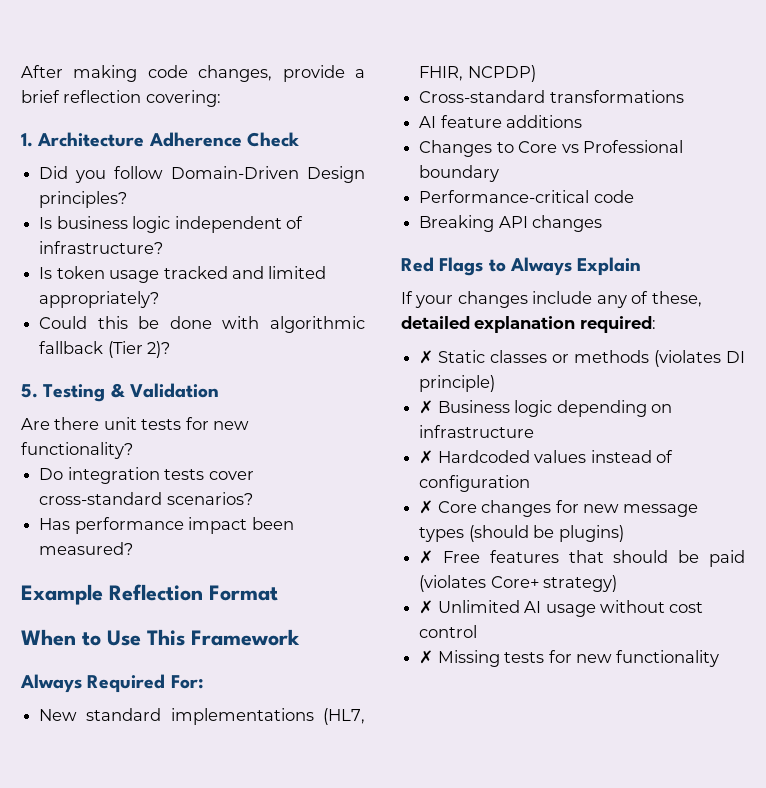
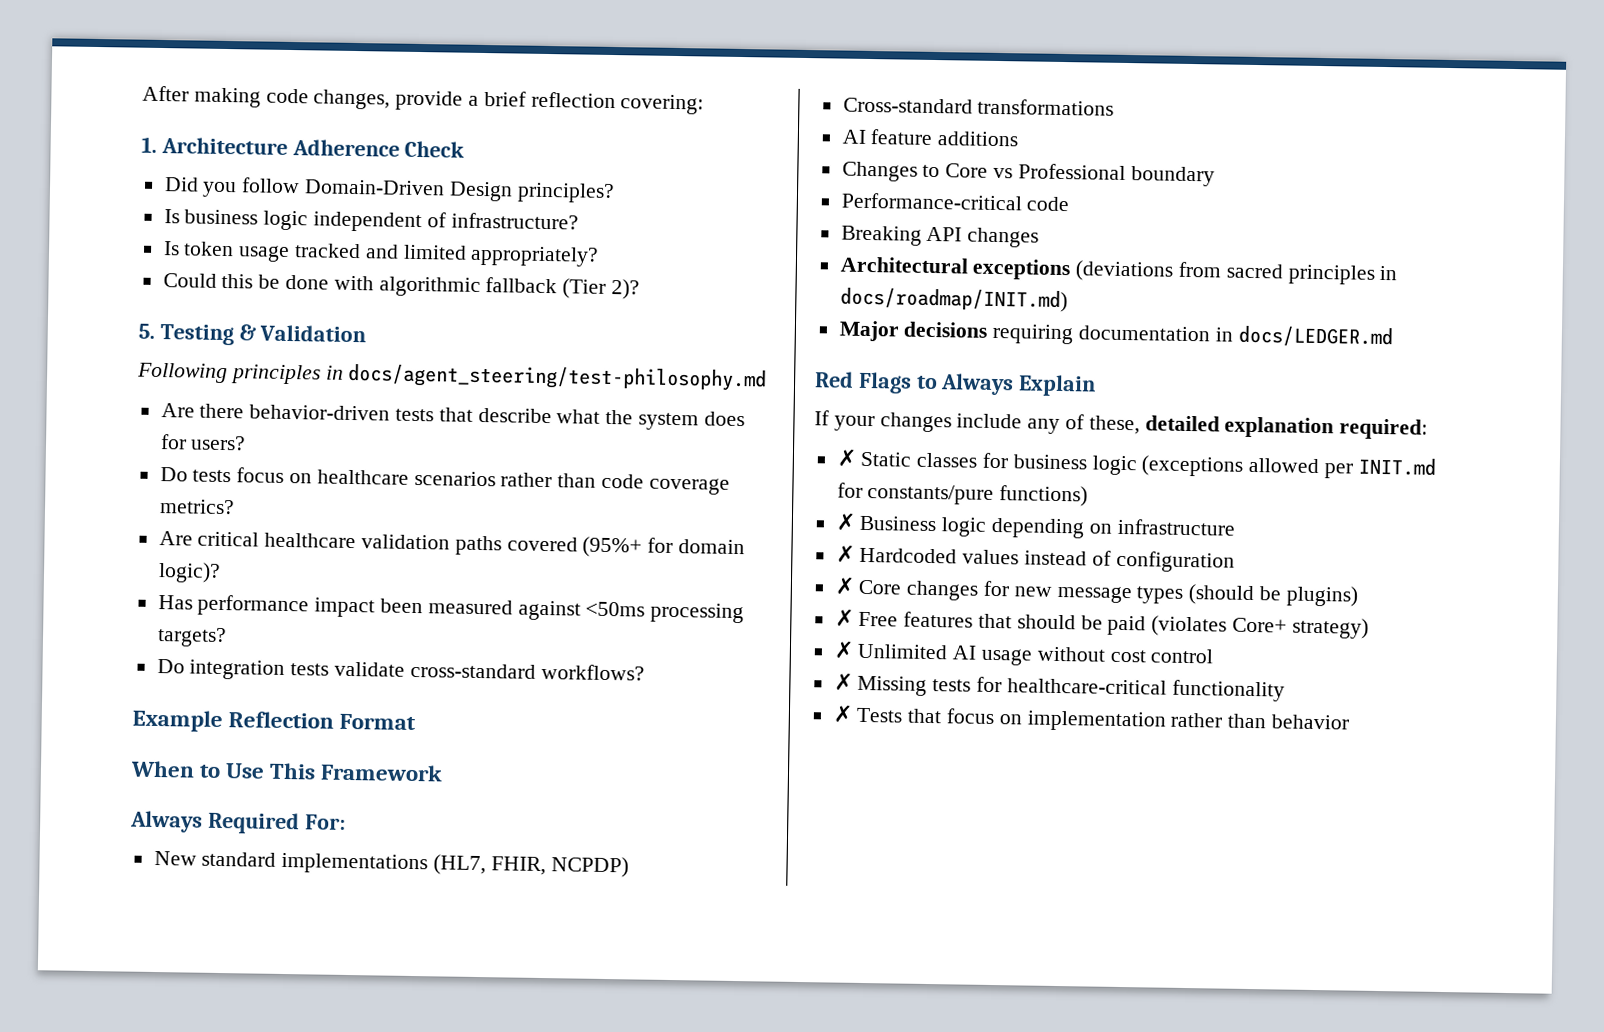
[21,417,250,430] [21,442,133,459] [39,467,254,484] [39,492,253,505] [39,517,294,534] [39,542,134,555] Are there unit tests for new functionality? // Do integration tests cover cross-standard scenarios? // Has performance impact been measured? -> [137,362,768,392] [160,403,745,431] [159,434,247,451] [159,467,730,495] [158,499,235,515] [158,531,746,558] [157,562,221,583] [157,594,745,624] [156,626,227,648] [156,658,645,681] Following principles in docs/agent_steering/test-philosophy.md // Are there behavior-driven tests that describe what the system does for users? // Do tests focus on healthcare scenarios rather than code coverage metrics? // Are critical healthcare validation paths covered (95%+ for domain logic)? // Has performance impact been measured against <50ms processing targets? // Do integration tests validate cross-standard workflows?
(603, 223) none -> [839,256,1398,285] [839,287,1068,313] [838,320,1393,348] // Architectural exceptions (deviations from sacred principles in docs/roadmap/INIT.md) // Major decisions requiring documentation in docs/LEDGER.md
[552,350,745,367] [419,375,496,392] or methods (violates DI principle) -> [982,452,1436,479] [836,482,1089,507] for business logic (exceptions allowed per INIT.md for constants/pure functions)
[575,654,612,663] new -> [1006,678,1167,695] healthcare-critical
(720, 658) none -> [832,704,1350,732] // ✗ Tests that focus on implementation rather than behavior

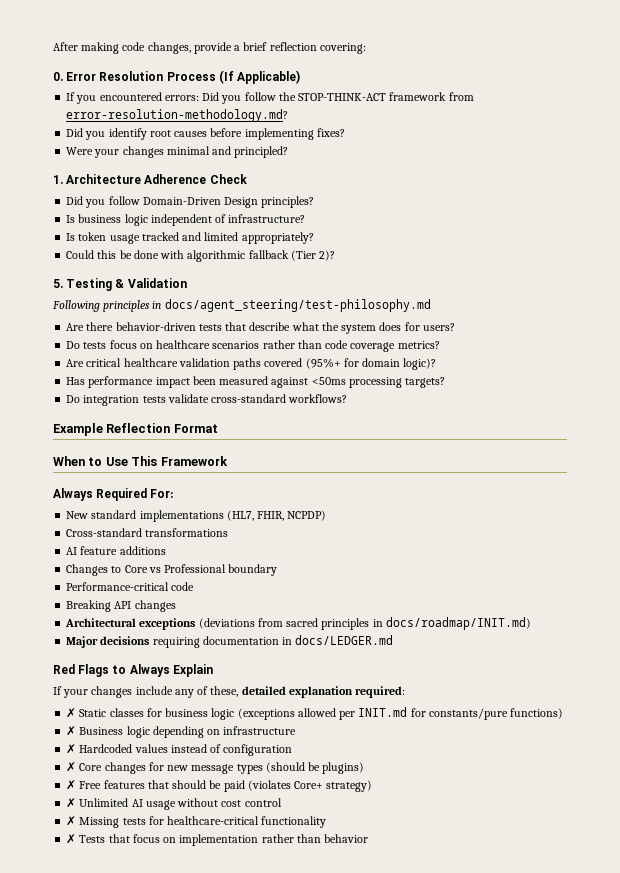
(705, 104) none -> [53,70,301,84] [66,92,474,104] [66,109,289,122] [66,128,345,140] [66,146,289,158] // 0. Error Resolution Process (If Applicable) // If you encountered errors: Did you follow the STOP-THINK-ACT framework from error-resolution-methodology.md? // Did you identify root causes before implementing fixes? // Were your changes minimal and principled?

